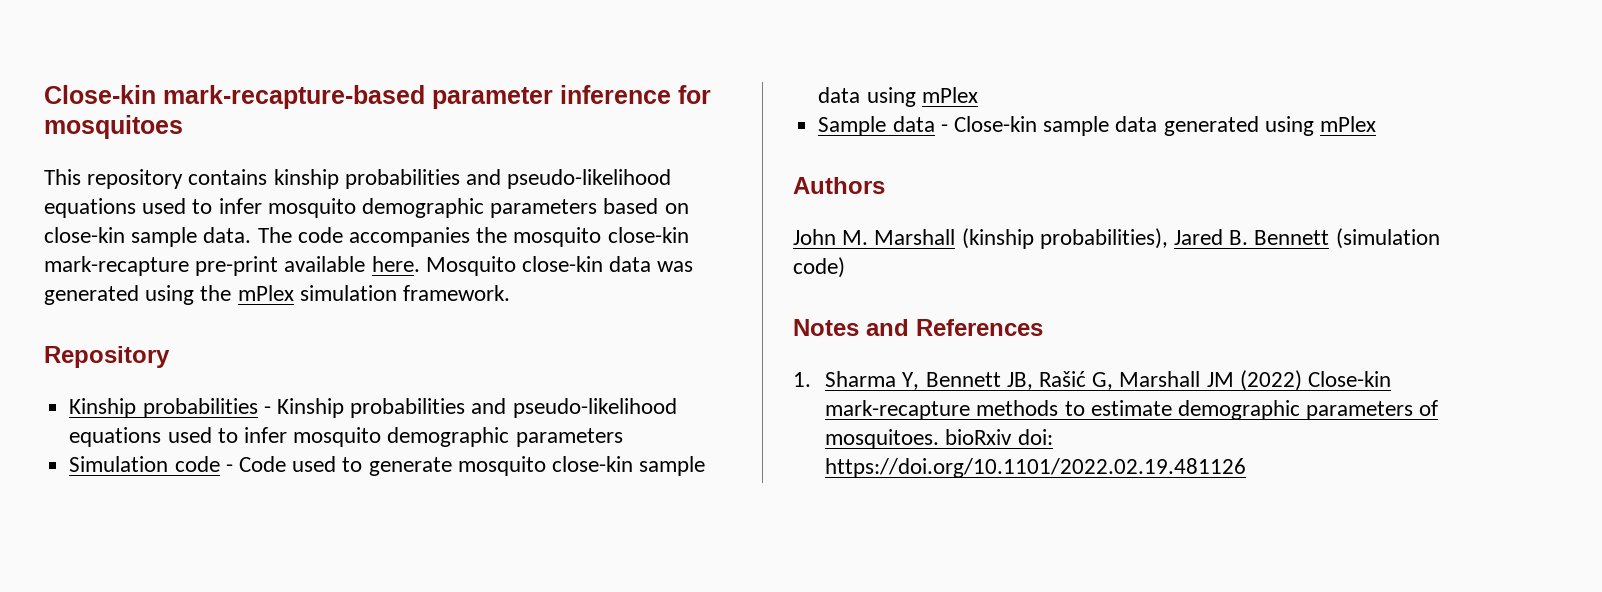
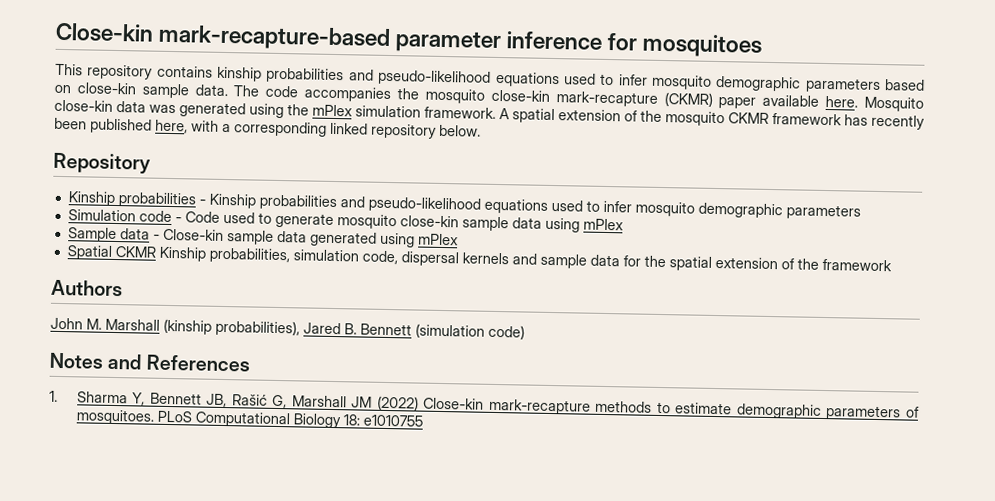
[195,256,279,276] pre-print -> [663,92,757,109] (CKMR) paper
(511, 293) none -> [499,108,925,130] [54,117,481,139] A spatial extension of the mosquito CKMR framework has recently been published here, with a corresponding linked repository below.
(1376, 124) none -> [66,245,892,272] // Spatial CKMR Kinship probabilities, simulation code, dispersal kernels and sample data for the spatial extension of the framework
[945,429,1053,445] [825,458,1247,478] bioRxiv doi: https://doi.org/10.1101/2022.02.19.481126 -> [156,410,423,429] PLoS Computational Biology 18: e1010755

